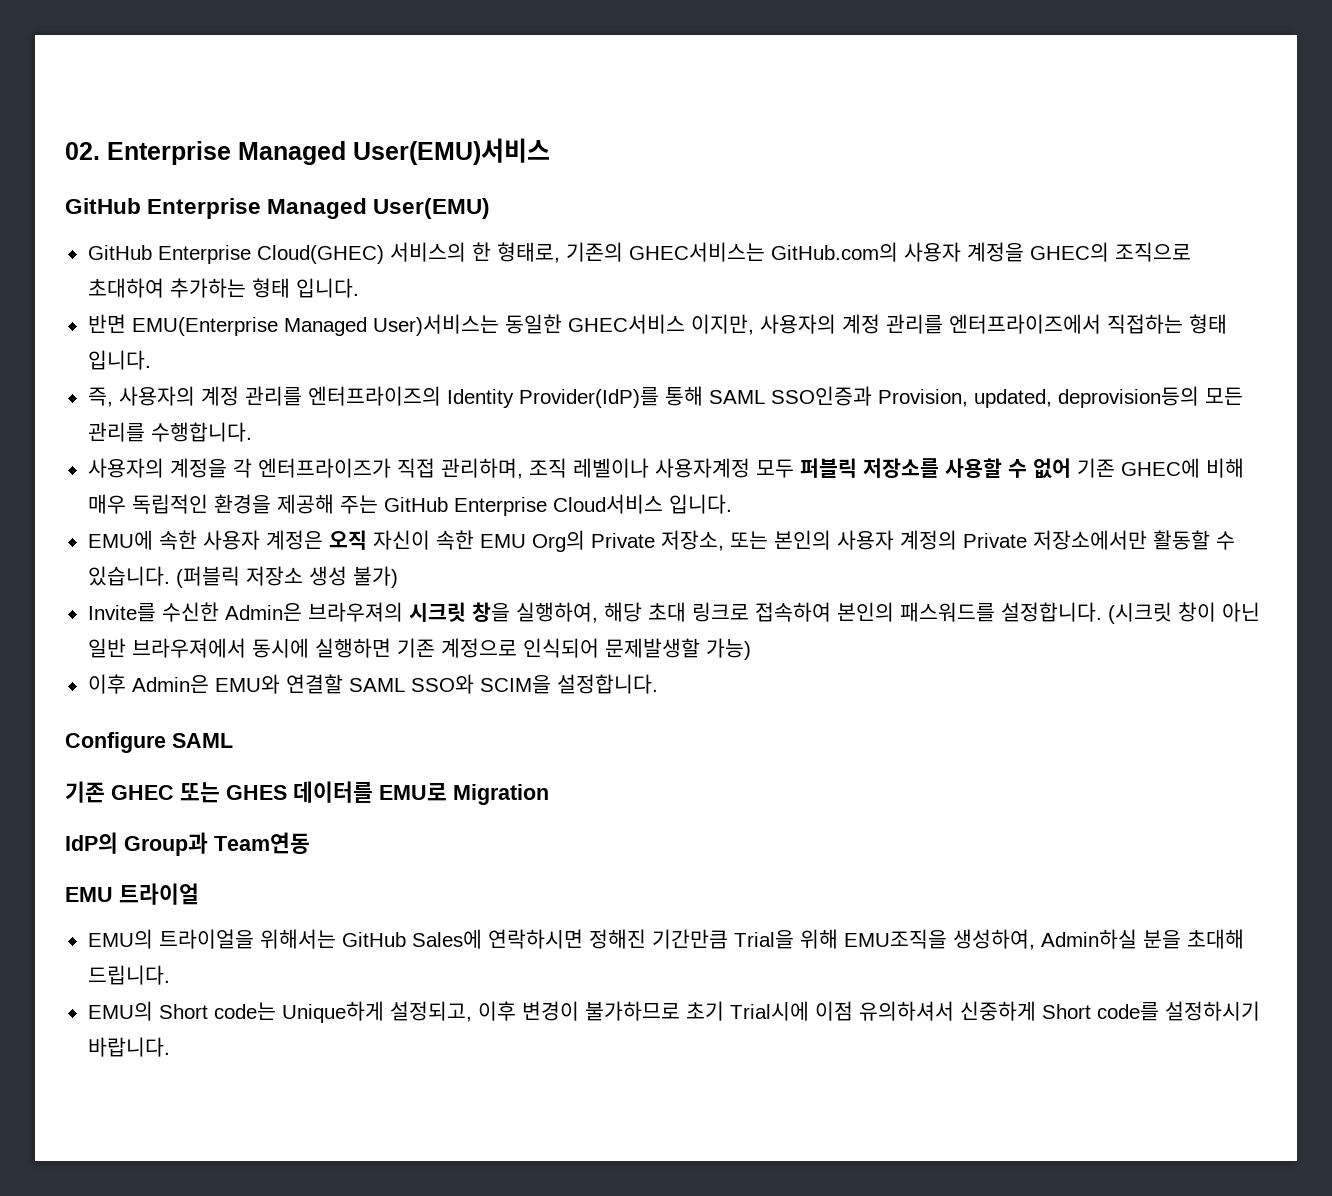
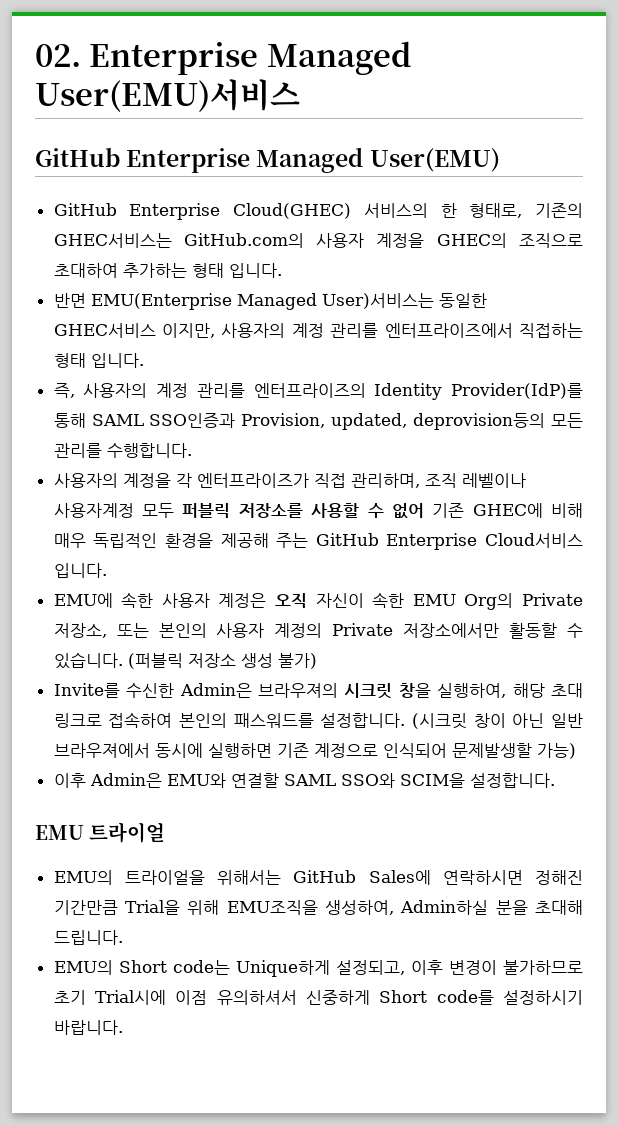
[65,732,233,753] [65,781,549,805] [65,832,310,856] // Configure SAML // 기존 GHEC 또는 GHES 데이터를 EMU로 Migration // IdP의 Group과 Team연동 -> (555, 780) none

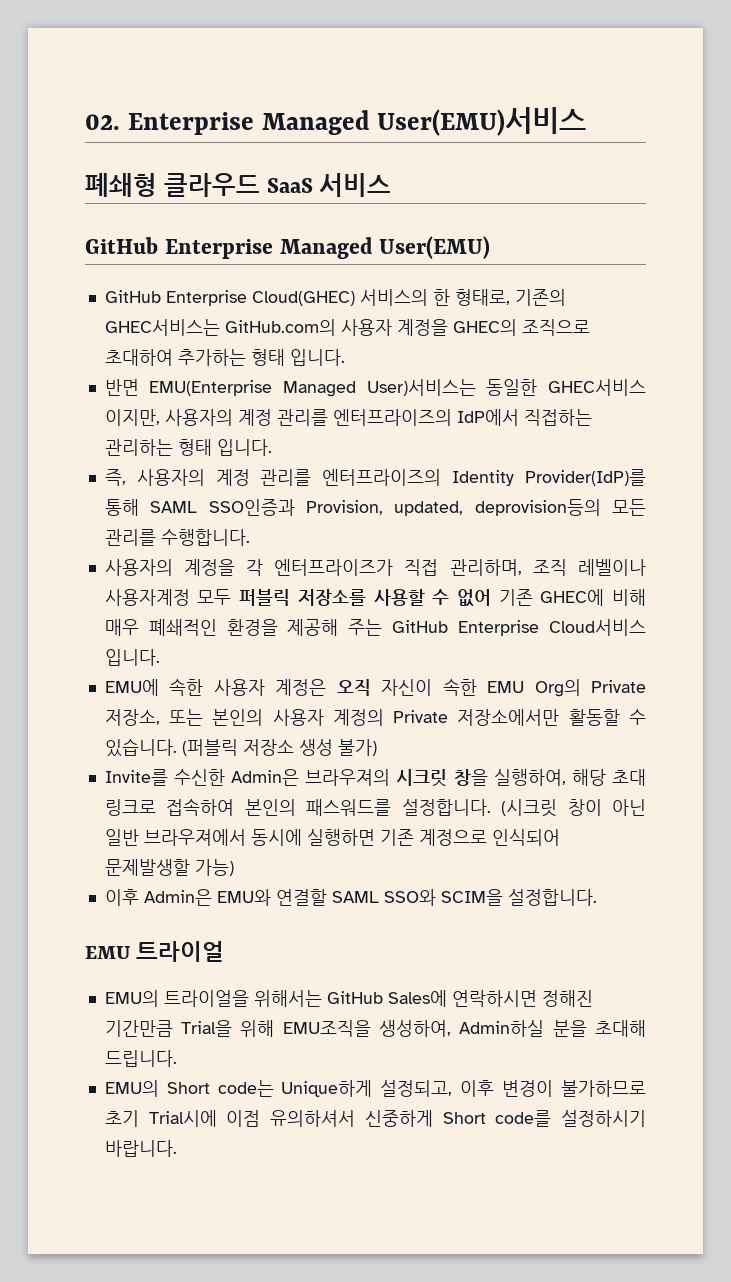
(300, 95) none -> [85,173,392,197] // 폐쇄형 클라우드 SaaS 서비스
[384,323,583,338] 엔터프라이즈에서 직접하는 -> [332,409,592,426] [104,439,173,456] 엔터프라이즈의 IdP에서 직접하는 관리하는
[93,533,158,548] 독립적인 -> [148,619,217,636] 폐쇄적인

